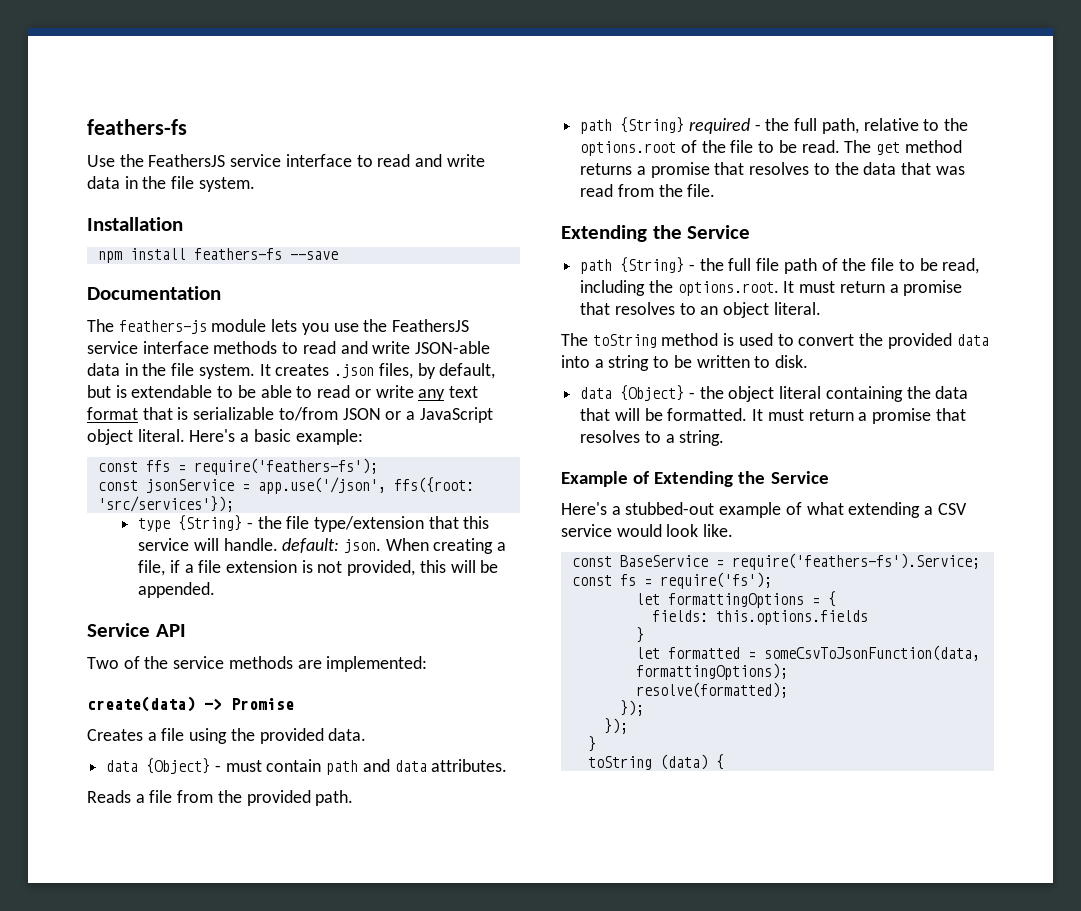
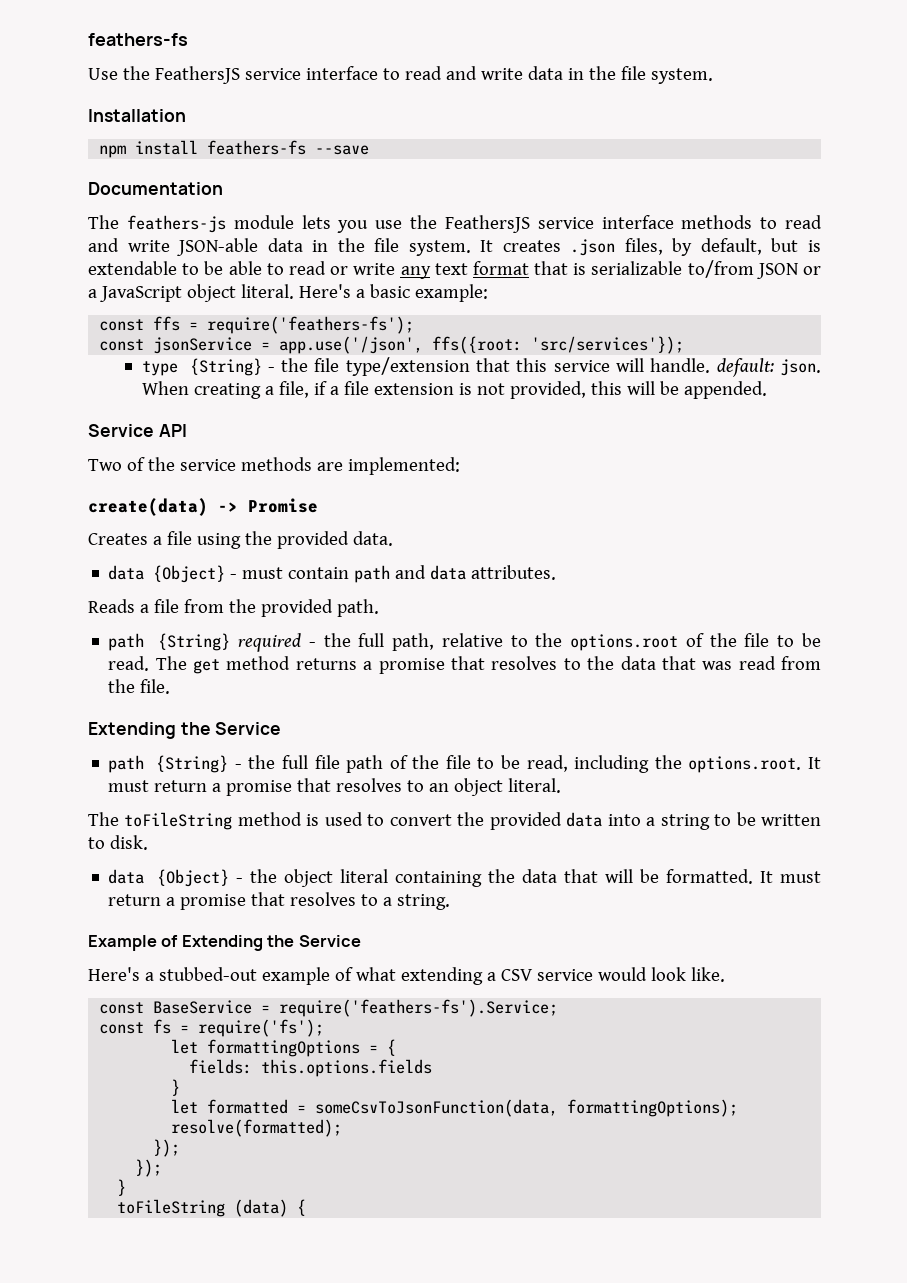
[592,334,657,348] toString -> [124,812,233,830] toFileString
[587,756,652,770] toString -> [117,1199,226,1217] toFileString

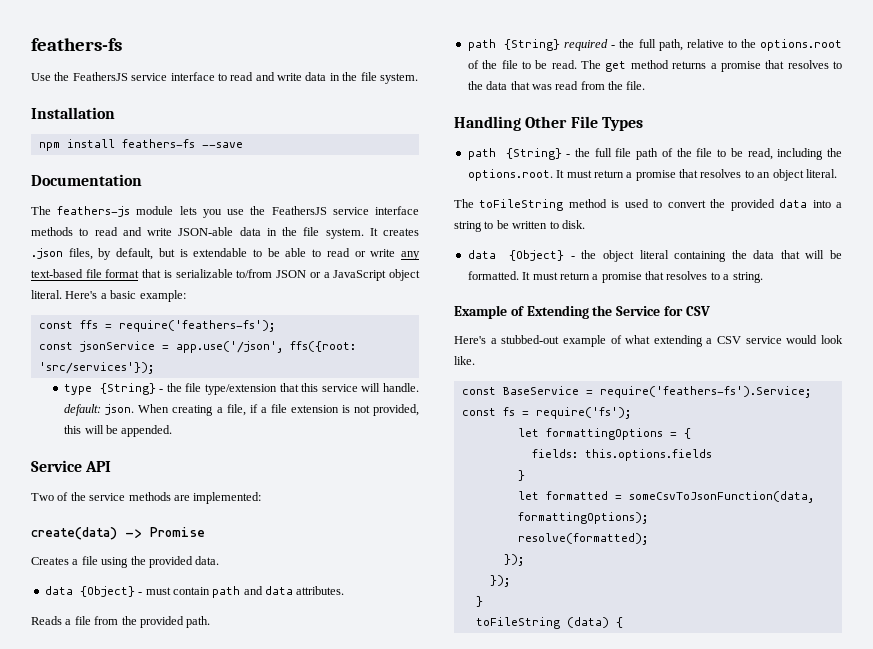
[434,263,468,275] text -> [31,269,102,278] text-based file
[88,722,282,739] Extending the Service -> [454,116,643,131] Handling Other File Types
(361, 941) none -> [663,306,710,316] for CSV

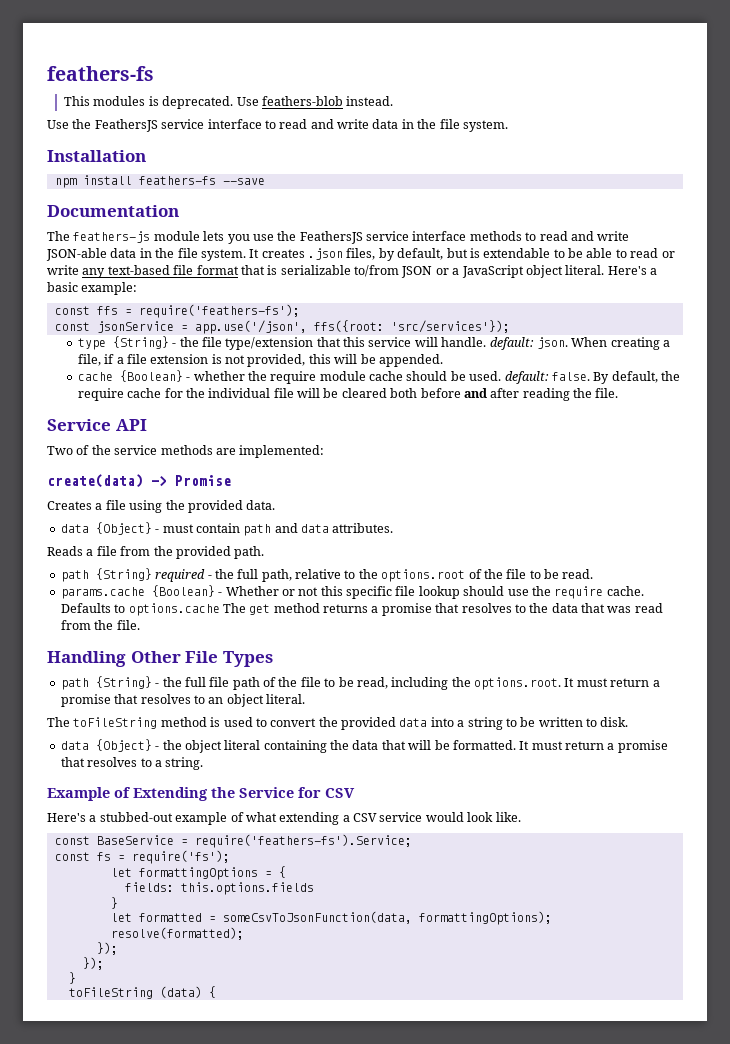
[31,38,122,51] feathers-fs -> [47,66,154,81] [64,96,394,109] feathers-fs // This modules is deprecated. Use feathers-blob instead.
(173, 431) none -> [77,370,681,384] [77,388,619,401] // cache {Boolean} - whether the require module cache should be used. default: false. By default, the require cache for the individual file will be cleared both before and after reading the file.
(577, 64) none -> [60,585,644,599] [60,603,220,616] // params.cache {Boolean} - Whether or not this specific file lookup should use the require cache. Defaults to options.cache

